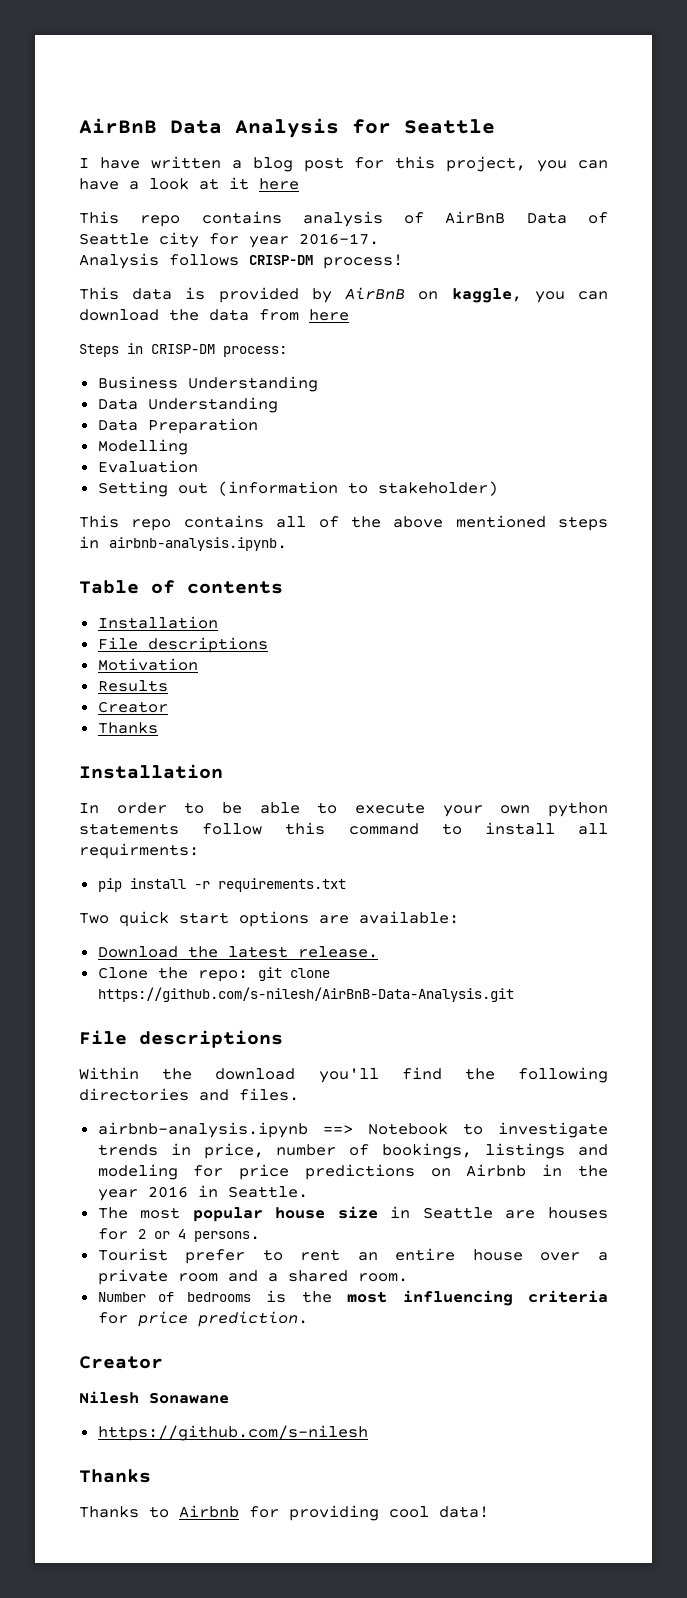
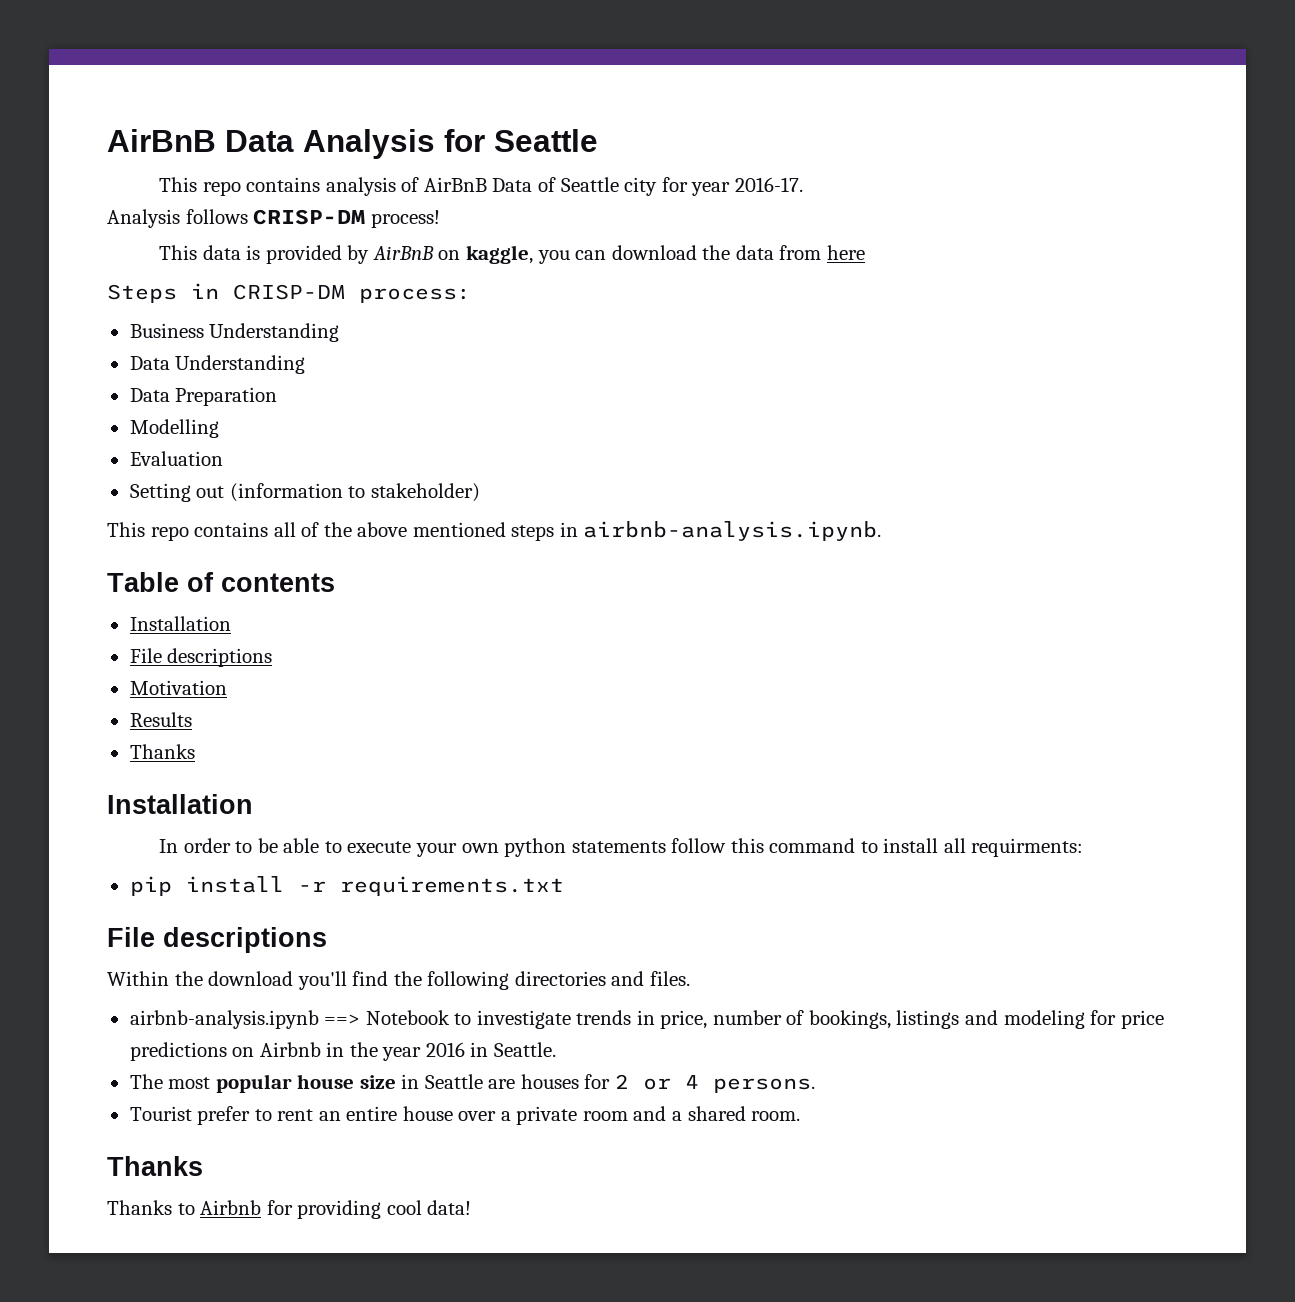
[79,156,608,172] [79,177,299,190] // I have written a blog post for this project, you can have a look at it here -> (598, 140) none
[97,701,168,713] // Creator -> (192, 719) none
[79,911,459,927] [97,946,378,958] [97,967,330,982] [97,987,514,1002] // Two quick start options are available: // Download the latest release. // Clone the repo: git clone https://github.com/s-nilesh/AirBnB-Data-Analysis.git -> (564, 886) none
[97,1290,608,1306] [97,1311,308,1327] [79,1356,163,1369] [79,1391,229,1404] [97,1425,368,1441] // Number of bedrooms is the most influencing criteria for price prediction. // Creator // Nilesh Sonawane // https://github.com/s-nilesh -> (801, 1116) none

